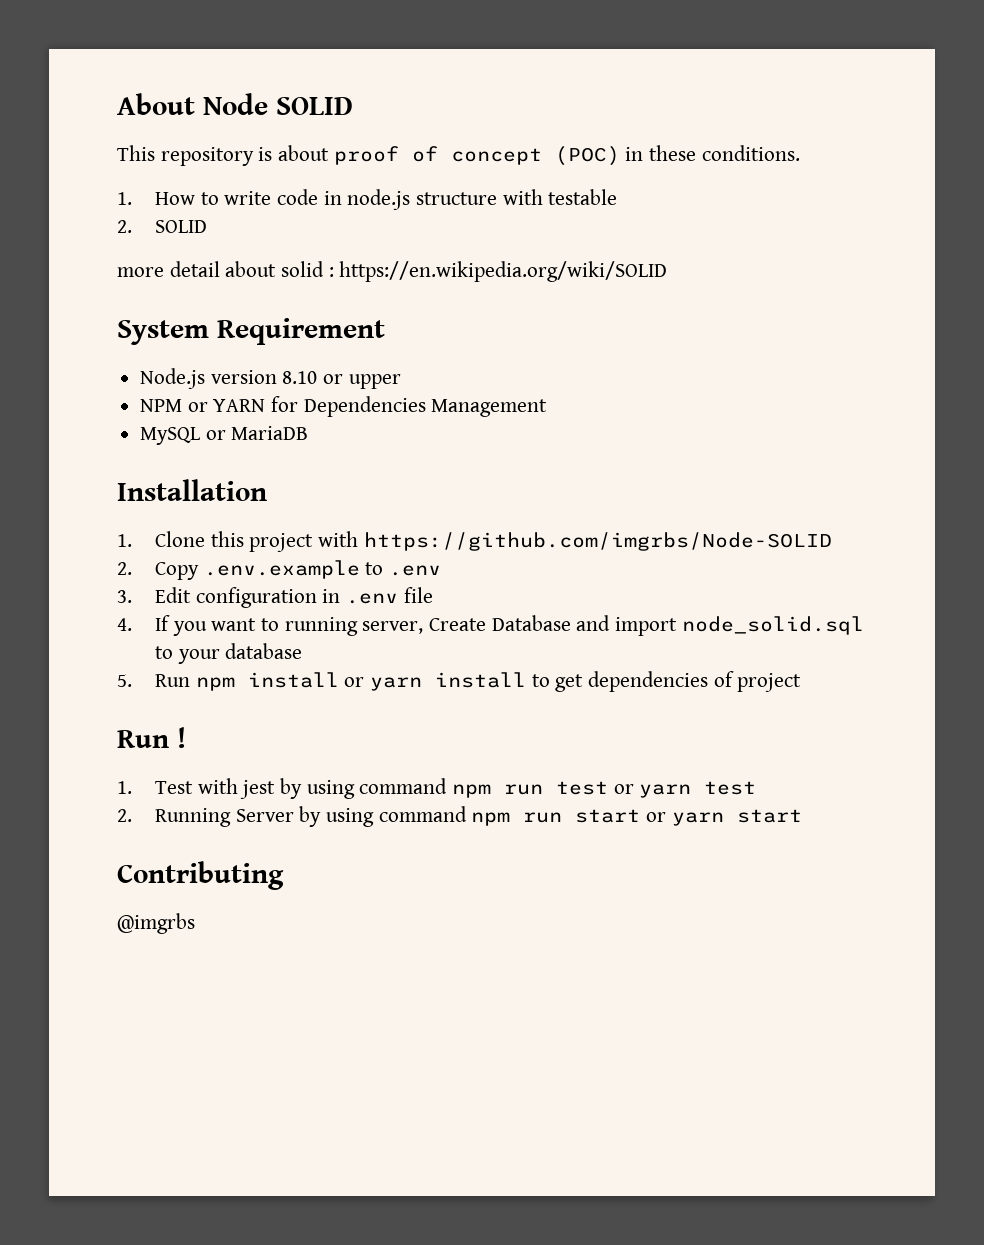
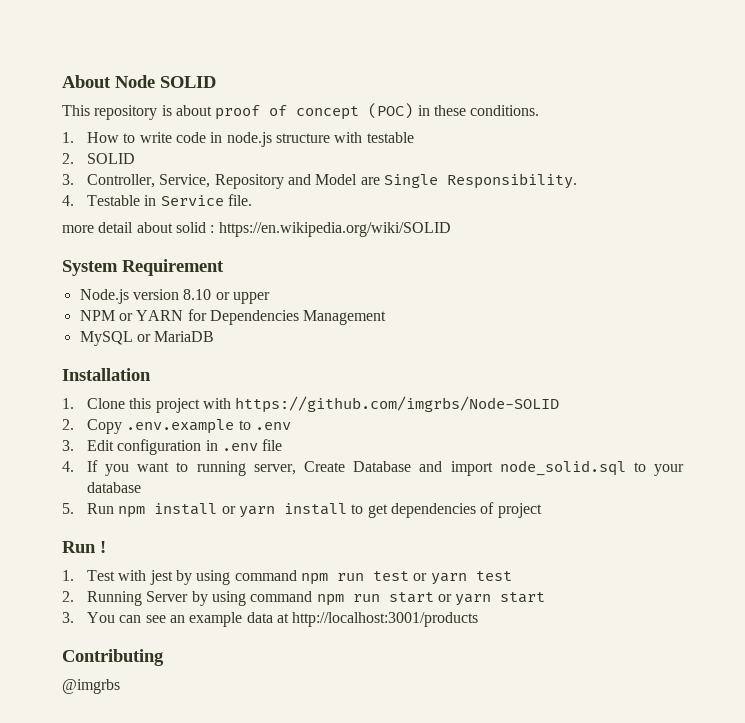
(207, 226) none -> [62,173,577,189] [62,194,252,206] // 3. Controller, Service, Repository and Model are Single Responsibility. // 4. Testable in Service file.
(802, 816) none -> [62,612,479,627] // 3. You can see an example data at http://localhost:3001/products

